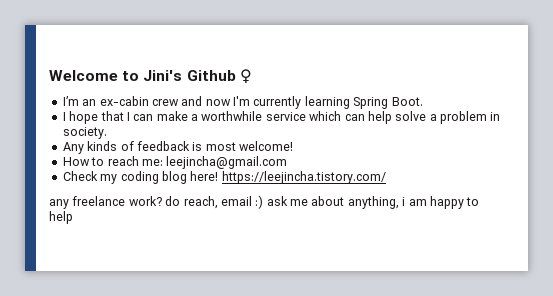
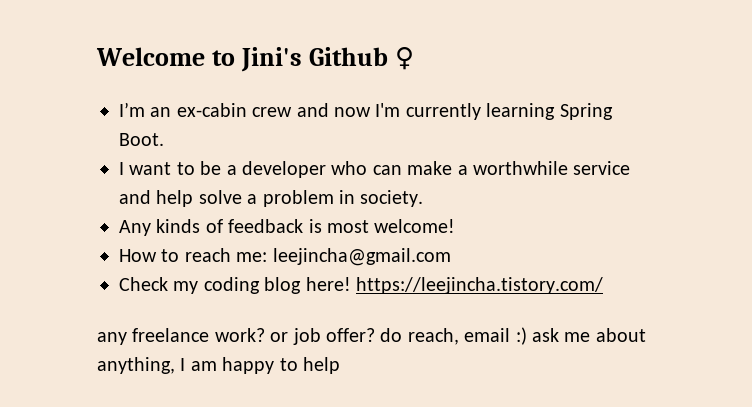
[69,111,130,124] hope that I -> [129,161,368,178] want to be a developer who
[309,111,365,121] which can -> [119,190,151,204] and
(162, 201) none -> [270,328,375,345] or job offer?
[402,197,406,206] i -> [180,358,186,371] I

